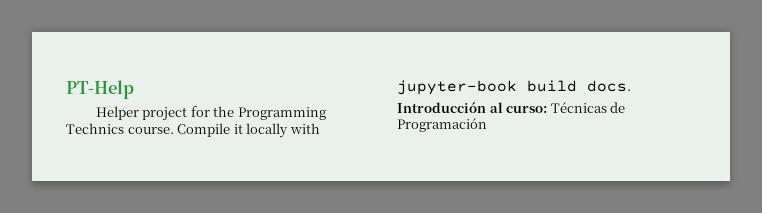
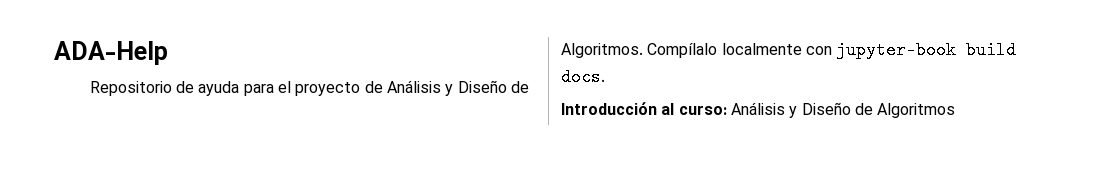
[66,80,134,99] [95,106,326,121] [66,123,320,138] PT-Help // Helper project for the Programming Technics course. Compile it locally with -> [54,41,168,65] [89,80,529,96] [561,43,832,58] ADA-Help // Repositorio de ayuda para el proyecto de Análisis y Diseño de Algoritmos. Compílalo localmente con
[550,102,626,113] [397,118,487,132] Técnicas de Programación -> [730,102,956,118] Análisis y Diseño de Algoritmos

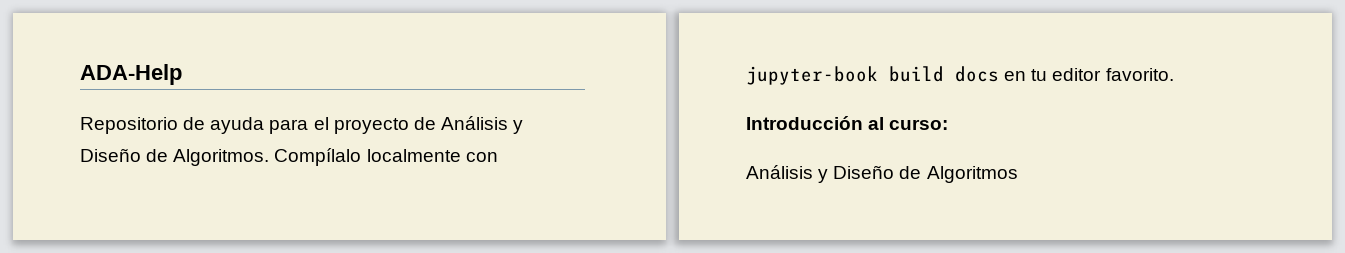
[561,68,605,86] docs. -> [955,66,1174,82] docs en tu editor favorito.
(727, 110) none -> (949, 124) //

